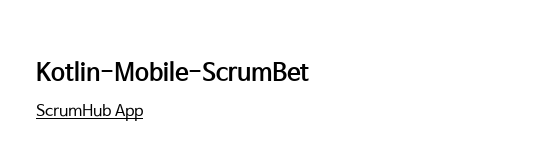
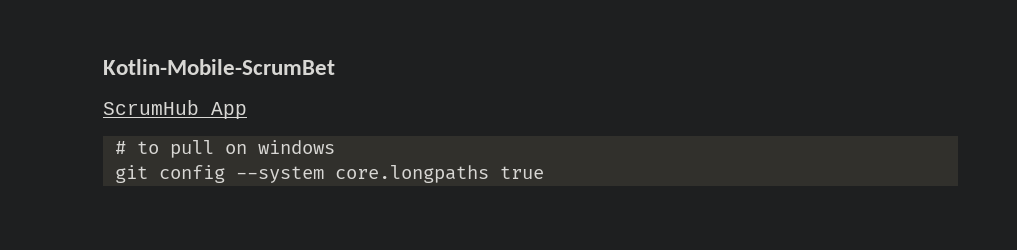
(144, 112) none -> [114,140,335,158] [114,165,544,183] // # to pull on windows // git config --system core.longpaths true

